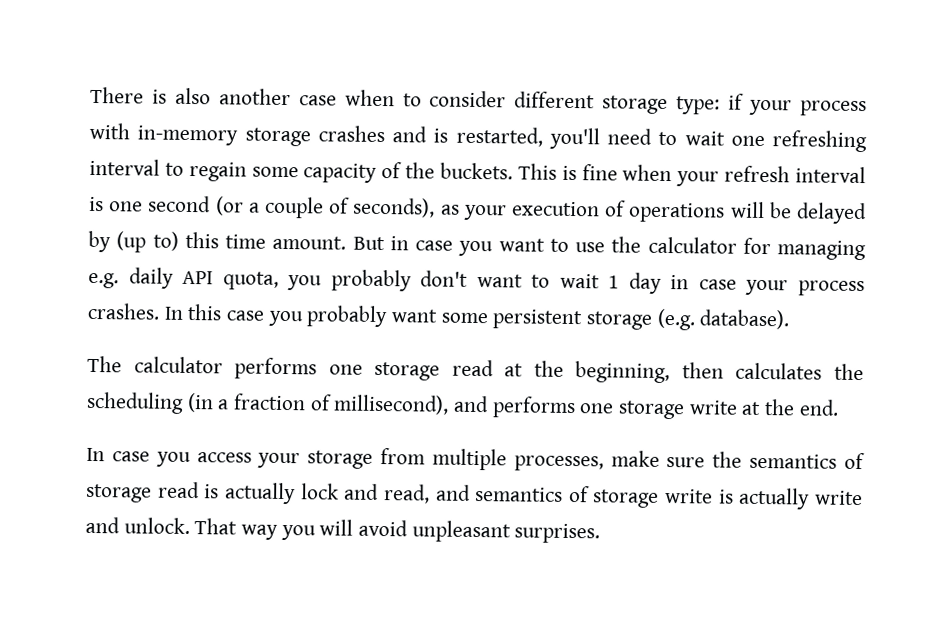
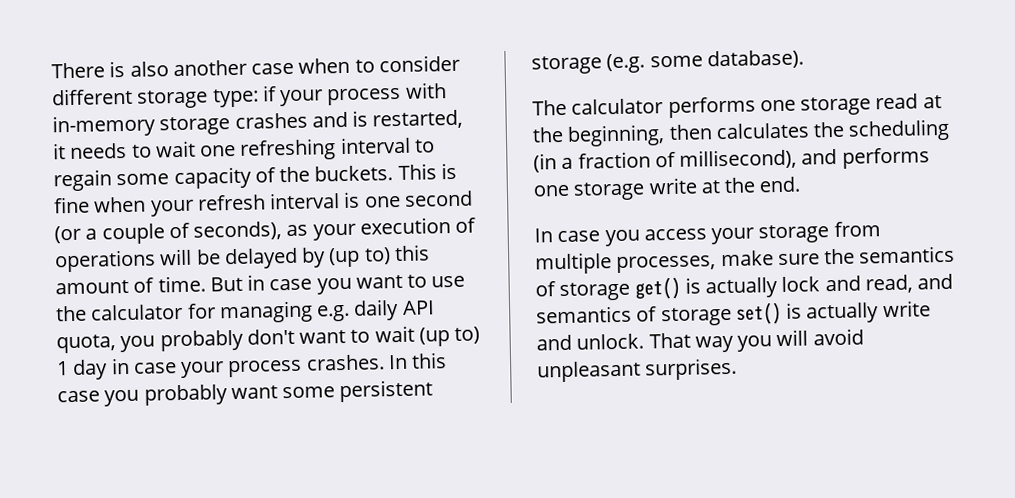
[548,127,652,150] you'll need -> [52,142,128,160] it needs
[225,234,347,250] time amount. -> [55,275,206,295] amount of time.
(600, 281) none -> [418,326,481,347] (up to)
(696, 319) none -> [649,55,703,68] some
[157,481,200,499] read -> [634,276,681,300] get()
[665,488,714,504] write -> [735,301,782,325] set()

